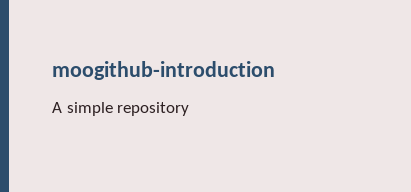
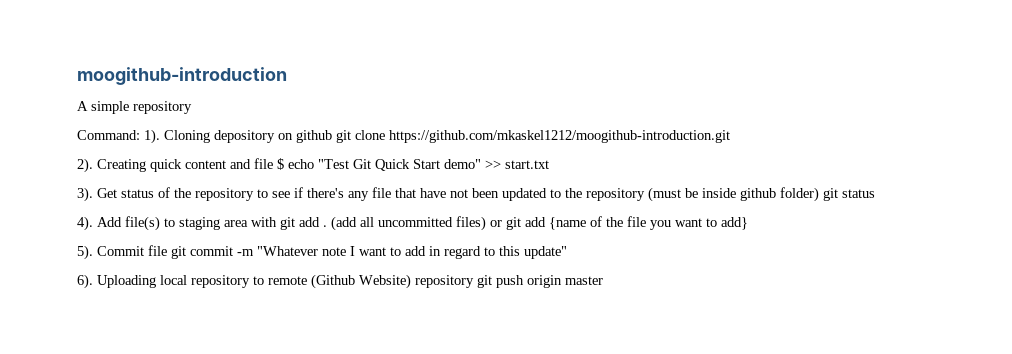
(190, 109) none -> [77,129,730,144] [77,158,549,173] [77,187,875,202] [77,216,748,231] [77,245,567,260] [77,274,603,289] // Command: 1). Cloning depository on github git clone https://github.com/mkaskel1212/moogithub-introduction.git // 2). Creating quick content and file $ echo "Test Git Quick Start demo" >> start.txt // 3). Get status of the repository to see if there's any file that have not been updated to the repository (must be inside github folder) git status // 4). Add file(s) to staging area with git add . (add all uncommitted files) or git add {name of the file you want to add} // 5). Commit file git commit -m "Whatever note I want to add in regard to this update" // 6). Uploading local repository to remote (Github Website) repository git push origin master

